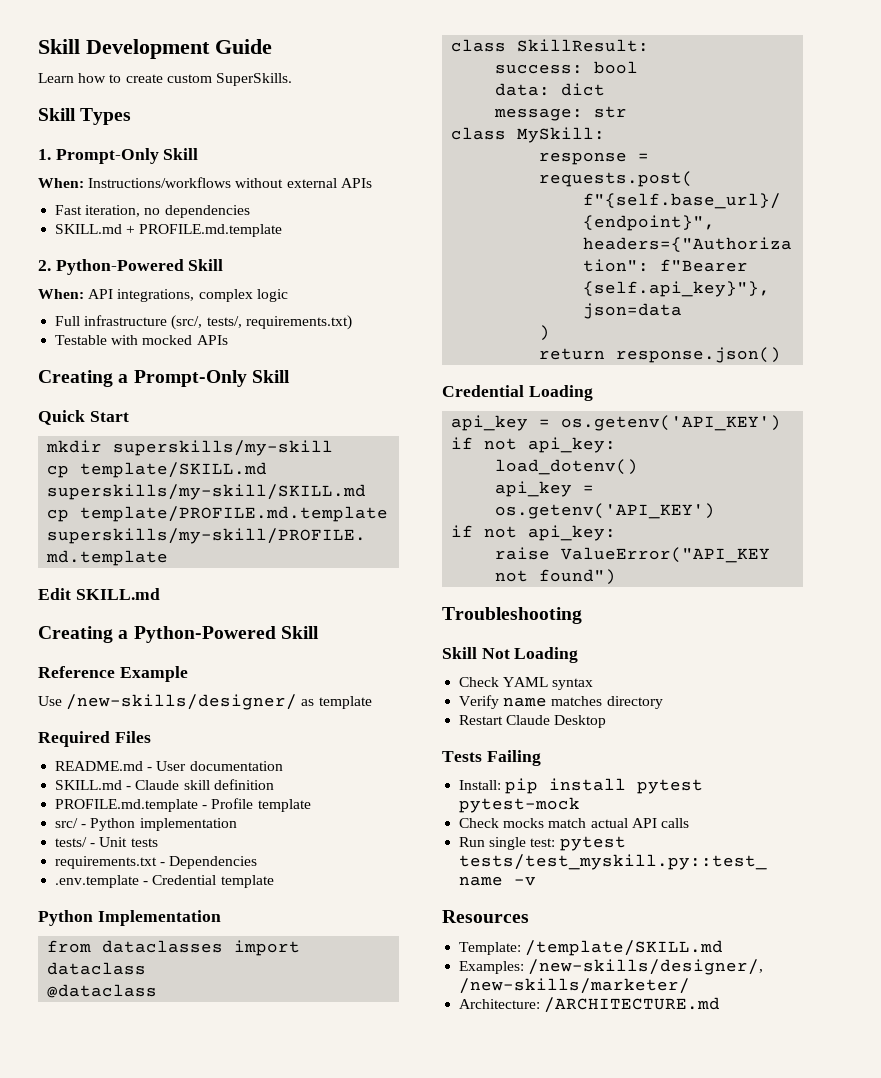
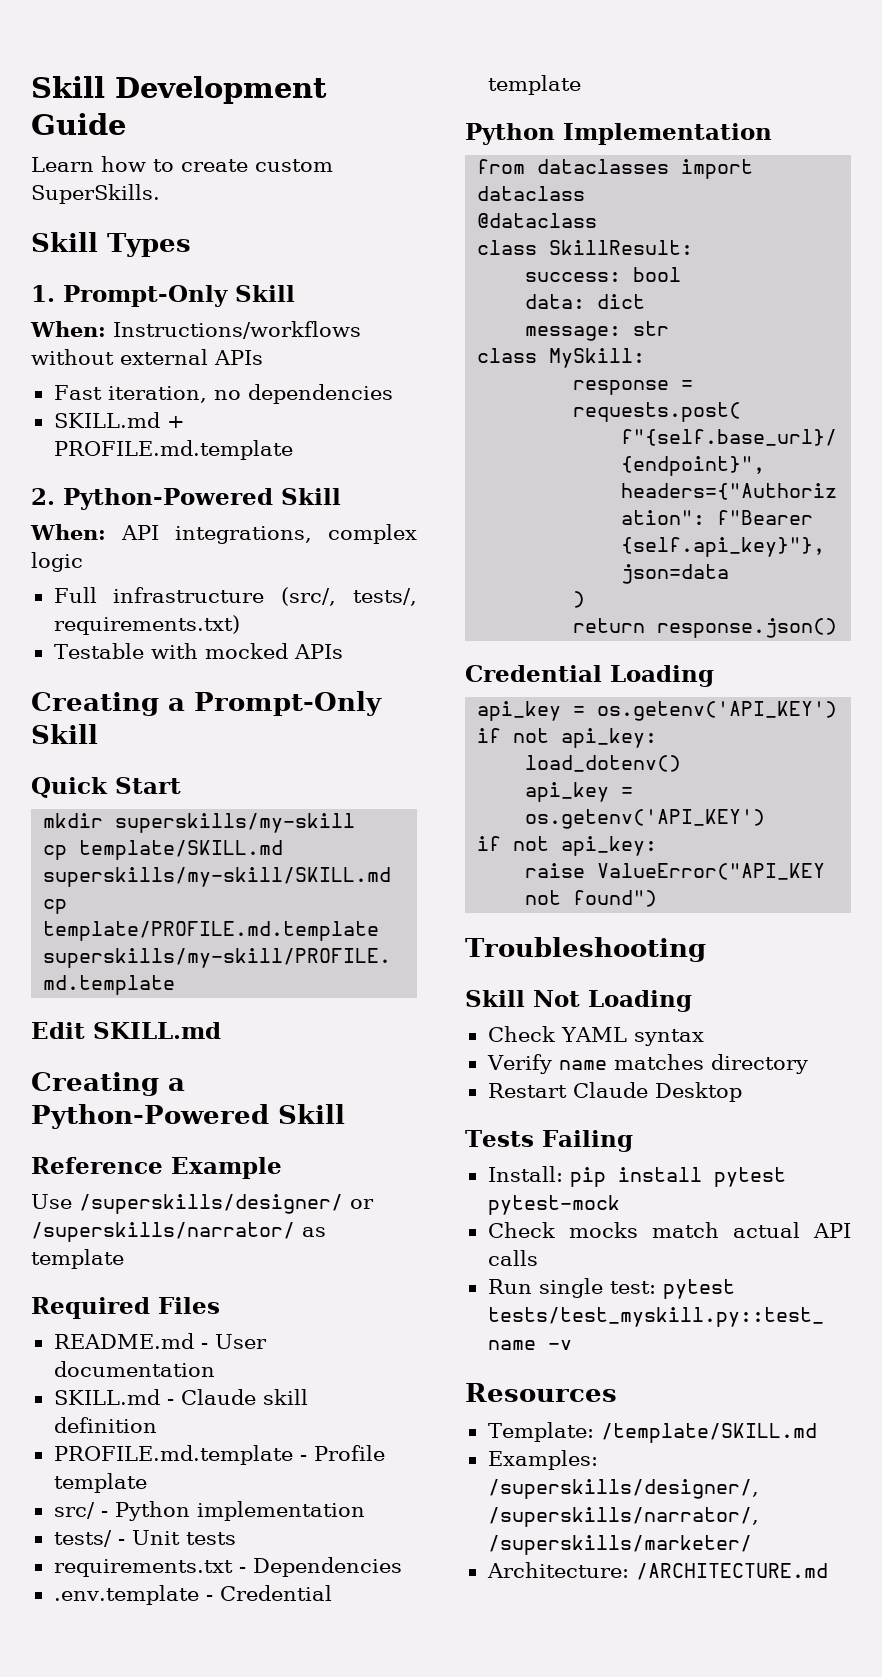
[66,694,298,710] /new-skills/designer/ -> [79,1194,374,1214] [31,1222,295,1242] /superskills/designer/ or /superskills/narrator/
[528,959,764,975] [459,978,691,994] /new-skills/designer/, /new-skills/marketer/ -> [487,1479,759,1499] [487,1507,759,1527] [487,1535,752,1555] /superskills/designer/, /superskills/narrator/, /superskills/marketer/

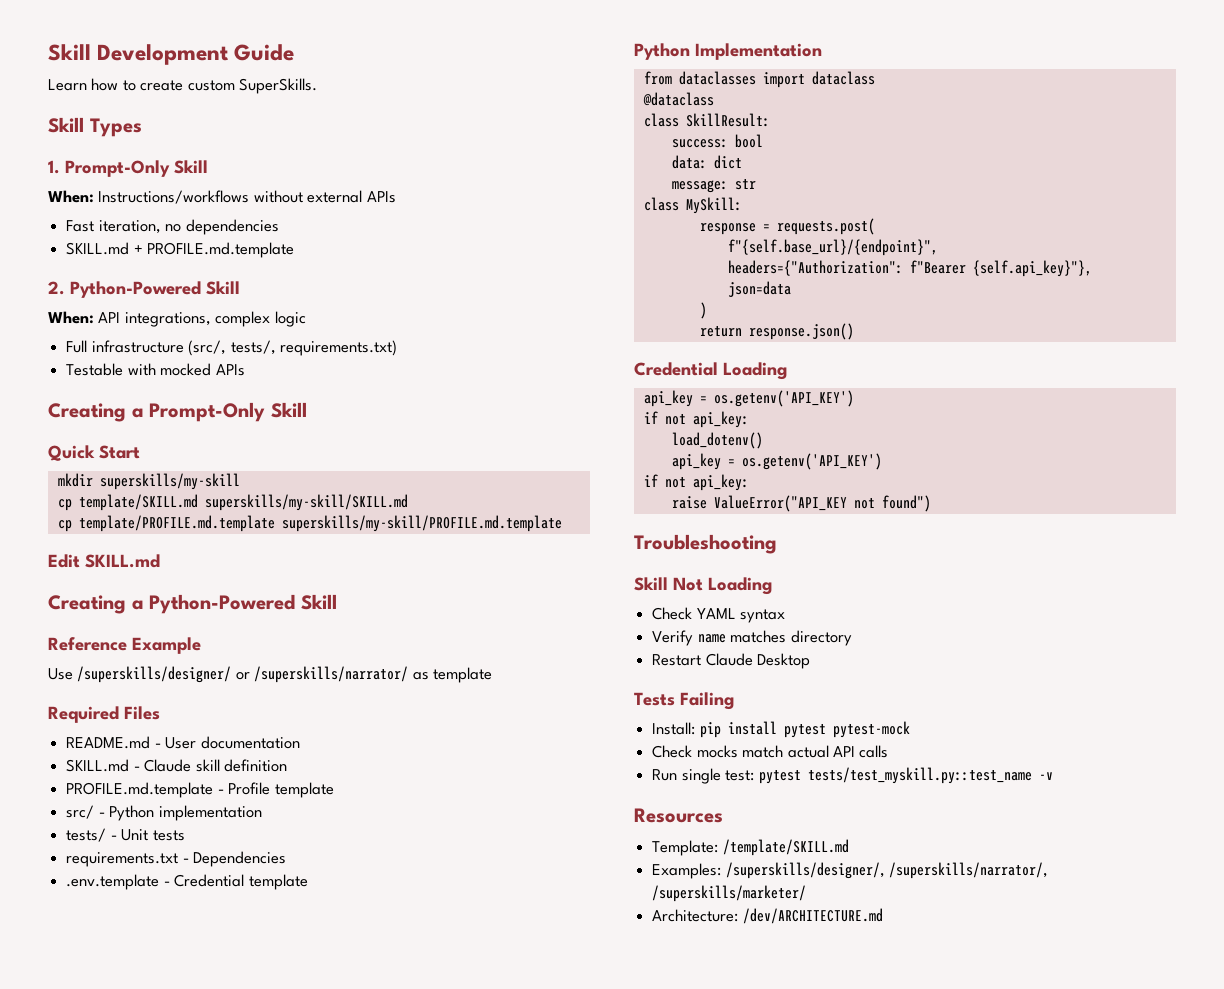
[635,1563,828,1580] /ARCHITECTURE.md -> [742,908,883,924] /dev/ARCHITECTURE.md

